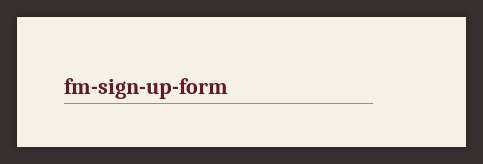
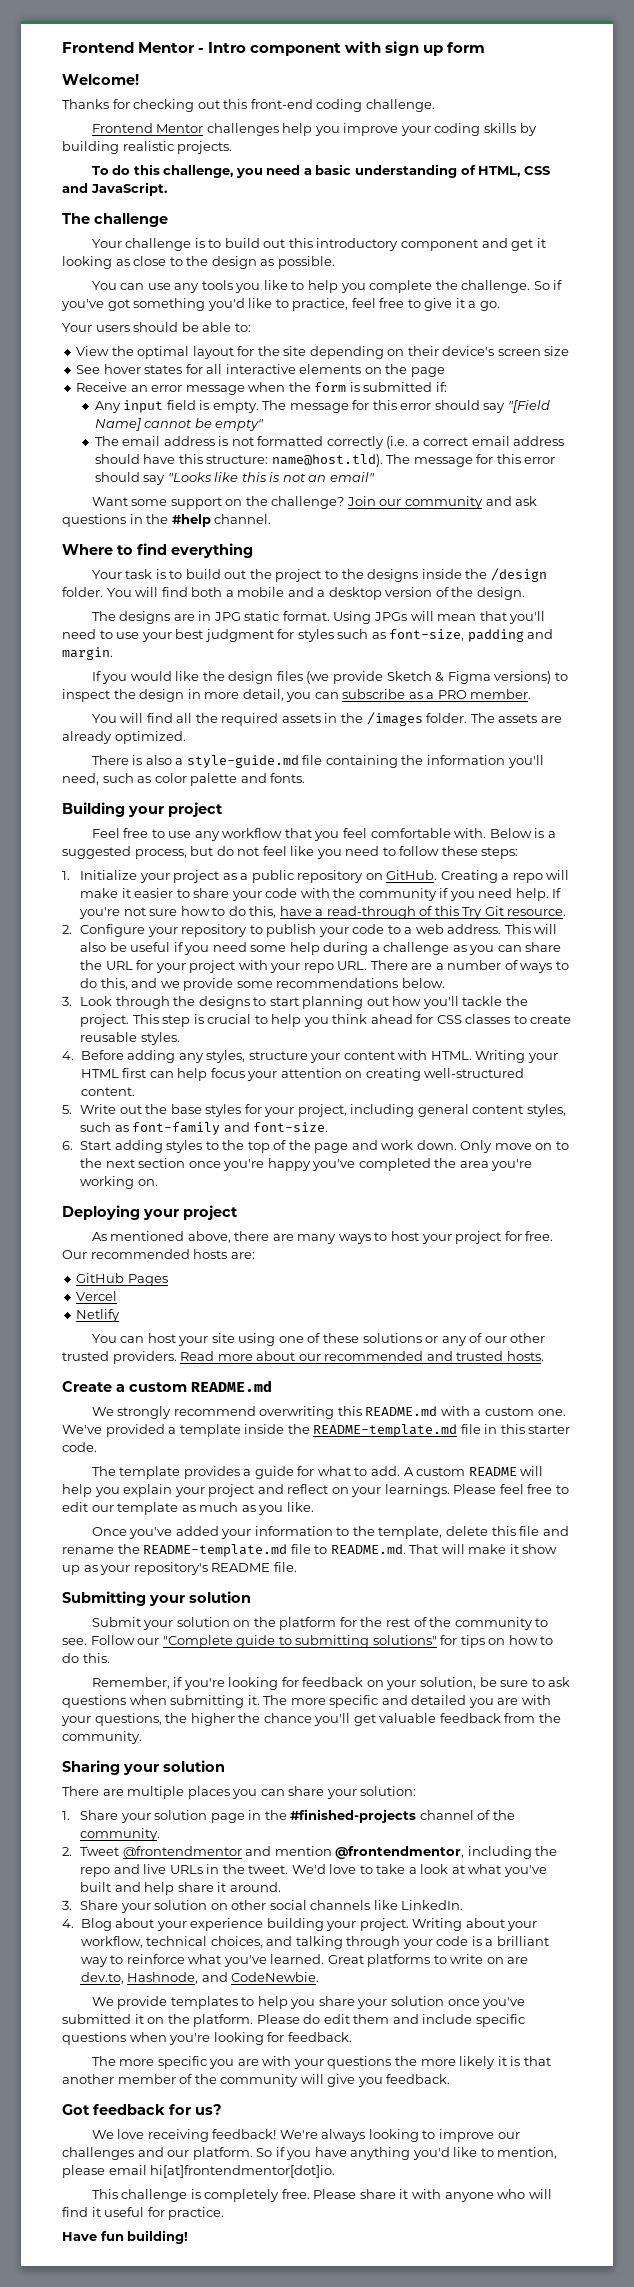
[64,78,228,99] fm-sign-up-form -> [62,41,486,56] [62,74,139,85] [62,99,435,112] [91,123,537,136] [62,141,233,154] [91,164,550,178] [62,182,167,196] [62,213,168,227] [91,238,546,251] [62,256,335,269] [91,280,563,293] [61,298,500,311] [62,322,251,332] [76,346,570,359] [76,364,445,377] [76,382,447,395] [94,400,550,413] [94,418,265,431] [94,436,565,449] [94,454,556,467] [94,472,375,485] [91,496,538,509] [62,514,272,527] [62,543,253,558] [91,568,547,582] [62,587,525,600] [91,611,546,624] [62,629,554,642] [62,647,113,660] [91,671,568,684] [62,689,532,702] [91,712,562,726] [62,731,186,744] [91,755,544,768] [62,773,306,786] [62,802,223,817] [91,828,556,841] [62,846,519,859] [62,870,570,883] [80,888,562,901] [79,906,567,919] [62,924,558,937] [80,942,562,955] [80,960,569,973] [80,978,445,991] [62,996,528,1009] [80,1014,572,1027] [80,1032,180,1045] [62,1050,558,1063] [80,1068,525,1081] [80,1087,135,1096] [62,1104,566,1117] [80,1122,329,1135] [62,1140,569,1153] [80,1158,533,1171] [80,1176,158,1189] [62,1205,238,1220] [91,1231,554,1244] [62,1249,255,1259] [76,1273,168,1286] [76,1291,118,1301] [76,1309,121,1322] [91,1333,546,1346] [62,1351,544,1364] [62,1380,272,1392] [91,1406,566,1419] [62,1424,571,1437] [62,1442,97,1452] [91,1466,544,1479] [62,1484,569,1497] [62,1502,314,1515] [91,1526,569,1539] [62,1544,558,1557] [62,1562,297,1575] [62,1591,251,1606] [91,1617,549,1630] [62,1635,554,1648] [62,1653,110,1663] [91,1677,571,1690] [62,1695,551,1708] [61,1713,561,1726] [62,1731,142,1744] [62,1760,225,1775] [62,1786,417,1799] [62,1809,515,1823] [80,1828,161,1841] [62,1846,558,1859] [80,1864,547,1877] [80,1882,281,1895] [62,1900,464,1913] [62,1918,538,1931] [80,1936,549,1949] [80,1954,529,1967] [80,1972,320,1984] [91,1996,526,2009] [62,2014,525,2027] [62,2032,352,2045] [91,2056,551,2069] [62,2074,451,2087] [62,2104,222,2115] [91,2129,520,2142] [62,2147,558,2160] [62,2165,336,2178] [91,2189,552,2202] [62,2207,225,2220] [62,2230,189,2244] Frontend Mentor - Intro component with sign up form // Welcome! // Thanks for checking out this front-end coding challenge. // Frontend Mentor challenges help you improve your coding skills by building realistic projects. // To do this challenge, you need a basic understanding of HTML, CSS and JavaScript. // The challenge // Your challenge is to build out this introductory component and get it looking as close to the design as possible. // You can use any tools you like to help you complete the challenge. So if you've got something you'd like to practice, feel free to give it a go. // Your users should be able to: // View the optimal layout for the site depending on their device's screen size // See hover states for all interactive elements on the page // Receive an error message when the form is submitted if: // Any input field is empty. The message for this error should say "[Field Name] cannot be empty" // The email address is not formatted correctly (i.e. a correct email address should have this structure: name@host.tld). The message for this error should say "Looks like this is not an email" // Want some support on the challenge? Join our community and ask questions in the #help channel. // Where to find everything // Your task is to build out the project to the designs inside the /design folder. You will find both a mobile and a desktop version of the design. // The designs are in JPG static format. Using JPGs will mean that you'll need to use your best judgment for styles such as font-size, padding and margin. // If you would like the design files (we provide Sketch & Figma versions) to inspect the design in more detail, you can subscribe as a PRO member. // You will find all the required assets in the /images folder. The assets are already optimized. // There is also a style-guide.md file containing the information you'll need, such as color palette and fonts. // Building your project // Feel free to use any workflow that you feel comfortable with. Below is a suggested process, but do not feel like you need to follow these steps: // 1. Initialize your project as a public repository on GitHub. Creating a repo will make it easier to share your code with the community if you need help. If you're not sure how to do this, have a read-through of this Try Git resource. // 2. Configure your repository to publish your code to a web address. This will also be useful if you need some help during a challenge as you can share the URL for your project with your repo URL. There are a number of ways to do this, and we provide some recommendations below. // 3. Look through the designs to start planning out how you'll tackle the project. This step is crucial to help you think ahead for CSS classes to create reusable styles. // 4. Before adding any styles, structure your content with HTML. Writing your HTML first can help focus your attention on creating well-structured content. // 5. Write out the base styles for your project, including general content styles, such as font-family and font-size. // 6. Start adding styles to the top of the page and work down. Only move on to the next section once you're happy you've completed the area you're working on. // Deploying your project // As mentioned above, there are many ways to host your project for free. Our recommended hosts are: // GitHub Pages // Vercel // Netlify // You can host your site using one of these solutions or any of our other trusted providers. Read more about our recommended and trusted hosts. // Create a custom README.md // We strongly recommend overwriting this README.md with a custom one. We've provided a template inside the README-template.md file in this starter code. // The template provides a guide for what to add. A custom README will help you explain your project and reflect on your learnings. Please feel free to edit our template as much as you like. // Once you've added your information to the template, delete this file and rename the README-template.md file to README.md. That will make it show up as your repository's README file. // Submitting your solution // Submit your solution on the platform for the rest of the community to see. Follow our "Complete guide to submitting solutions" for tips on how to do this. // Remember, if you're looking for feedback on your solution, be sure to ask questions when submitting it. The more specific and detailed you are with your questions, the higher the chance you'll get valuable feedback from the community. // Sharing your solution // There are multiple places you can share your solution: // 1. Share your solution page in the #finished-projects channel of the community. // 2. Tweet @frontendmentor and mention @frontendmentor, including the repo and live URLs in the tweet. We'd love to take a look at what you've built and help share it around. // 3. Share your solution on other social channels like LinkedIn. // 4. Blog about your experience building your project. Writing about your workflow, technical choices, and talking through your code is a brilliant way to reinforce what you've learned. Great platforms to write on are dev.to, Hashnode, and CodeNewbie. // We provide templates to help you share your solution once you've submitted it on the platform. Please do edit them and include specific questions when you're looking for feedback. // The more specific you are with your questions the more likely it is that another member of the community will give you feedback. // Got feedback for us? // We love receiving feedback! We're always looking to improve our challenges and our platform. So if you have anything you'd like to mention, please email hi[at]frontendmentor[dot]io. // This challenge is completely free. Please share it with anyone who will find it useful for practice. // Have fun building!

